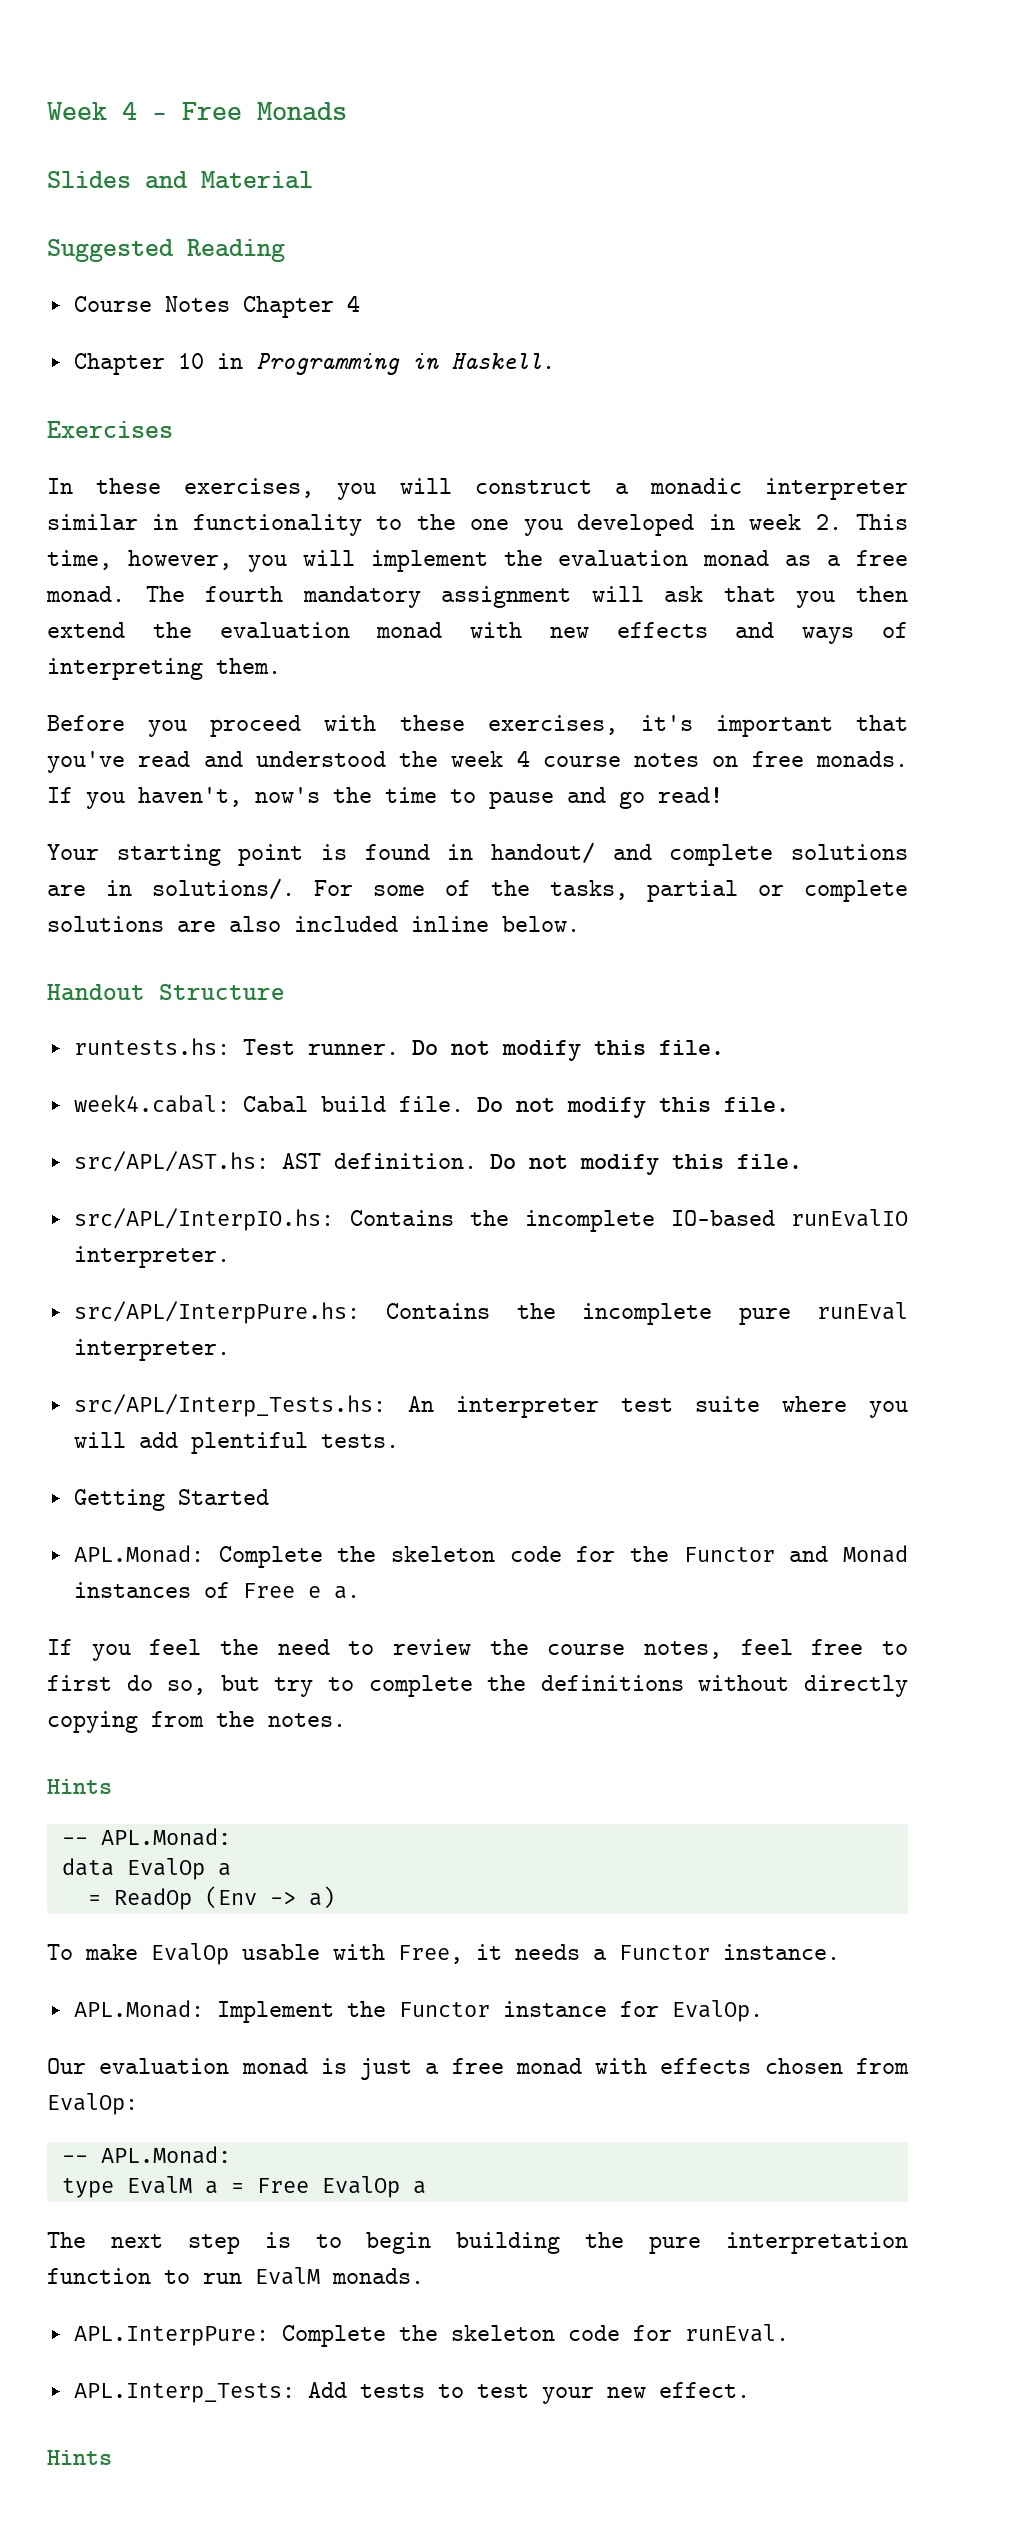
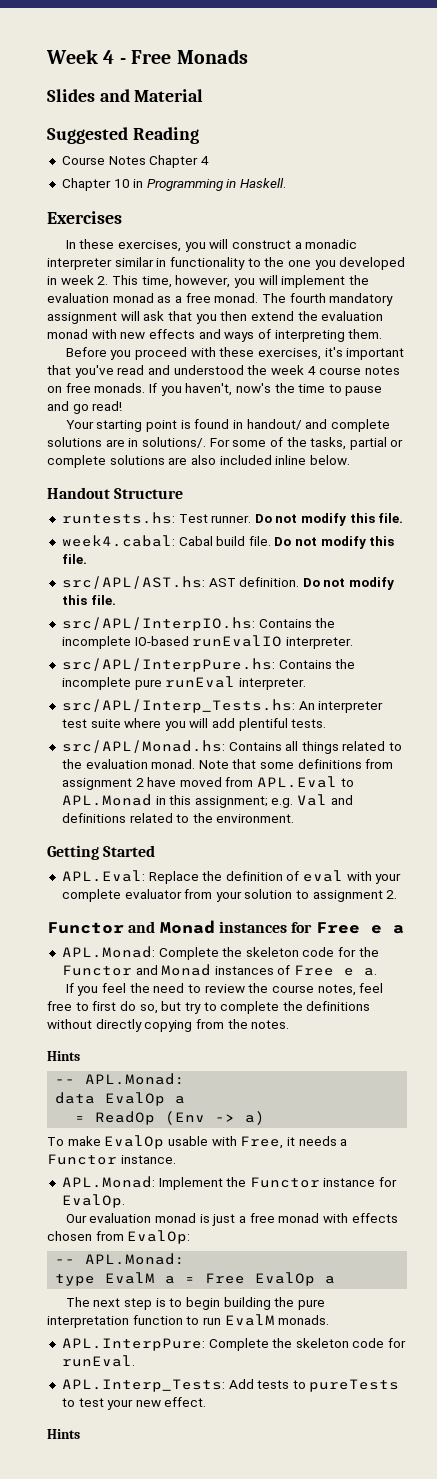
[73,1489,269,1511] Getting Started -> [61,740,403,754] [61,759,394,769] [61,776,354,790] [61,794,353,808] [61,813,295,823] [47,845,156,860] [61,870,402,884] [61,889,398,902] [47,920,404,934] src/APL/Monad.hs: Contains all things related to the evaluation monad. Note that some definitions from assignment 2 have moved from APL.Eval to APL.Monad in this assignment; e.g. Val and definitions related to the environment. // Getting Started // APL.Eval: Replace the definition of eval with your complete evaluator from your solution to assignment 2. // Functor and Monad instances for Free e a
(464, 2391) none -> [309,1379,400,1392] [61,1398,75,1407] pureTests to

